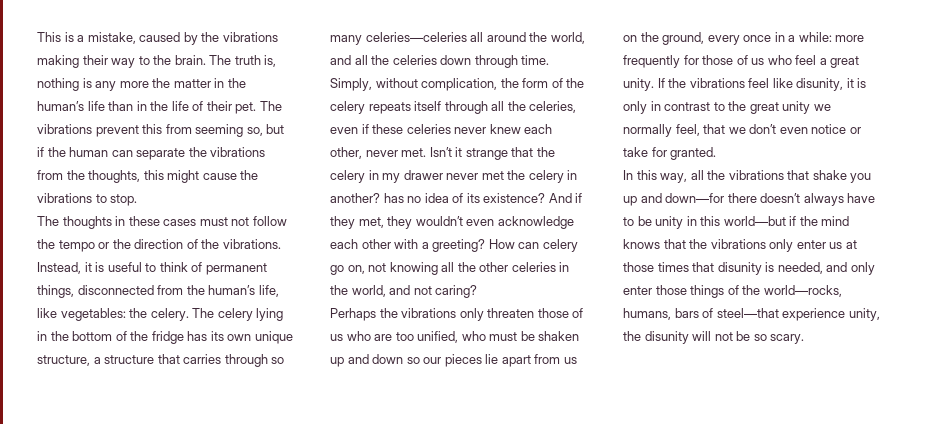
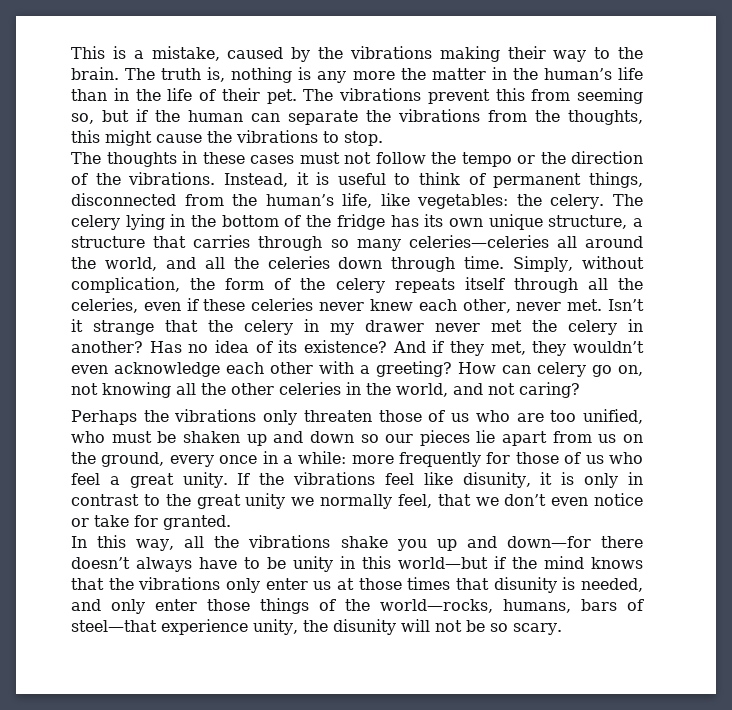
[383,193,404,203] has -> [149,341,182,353] Has
[787,170,810,180] that -> (331, 541) none

